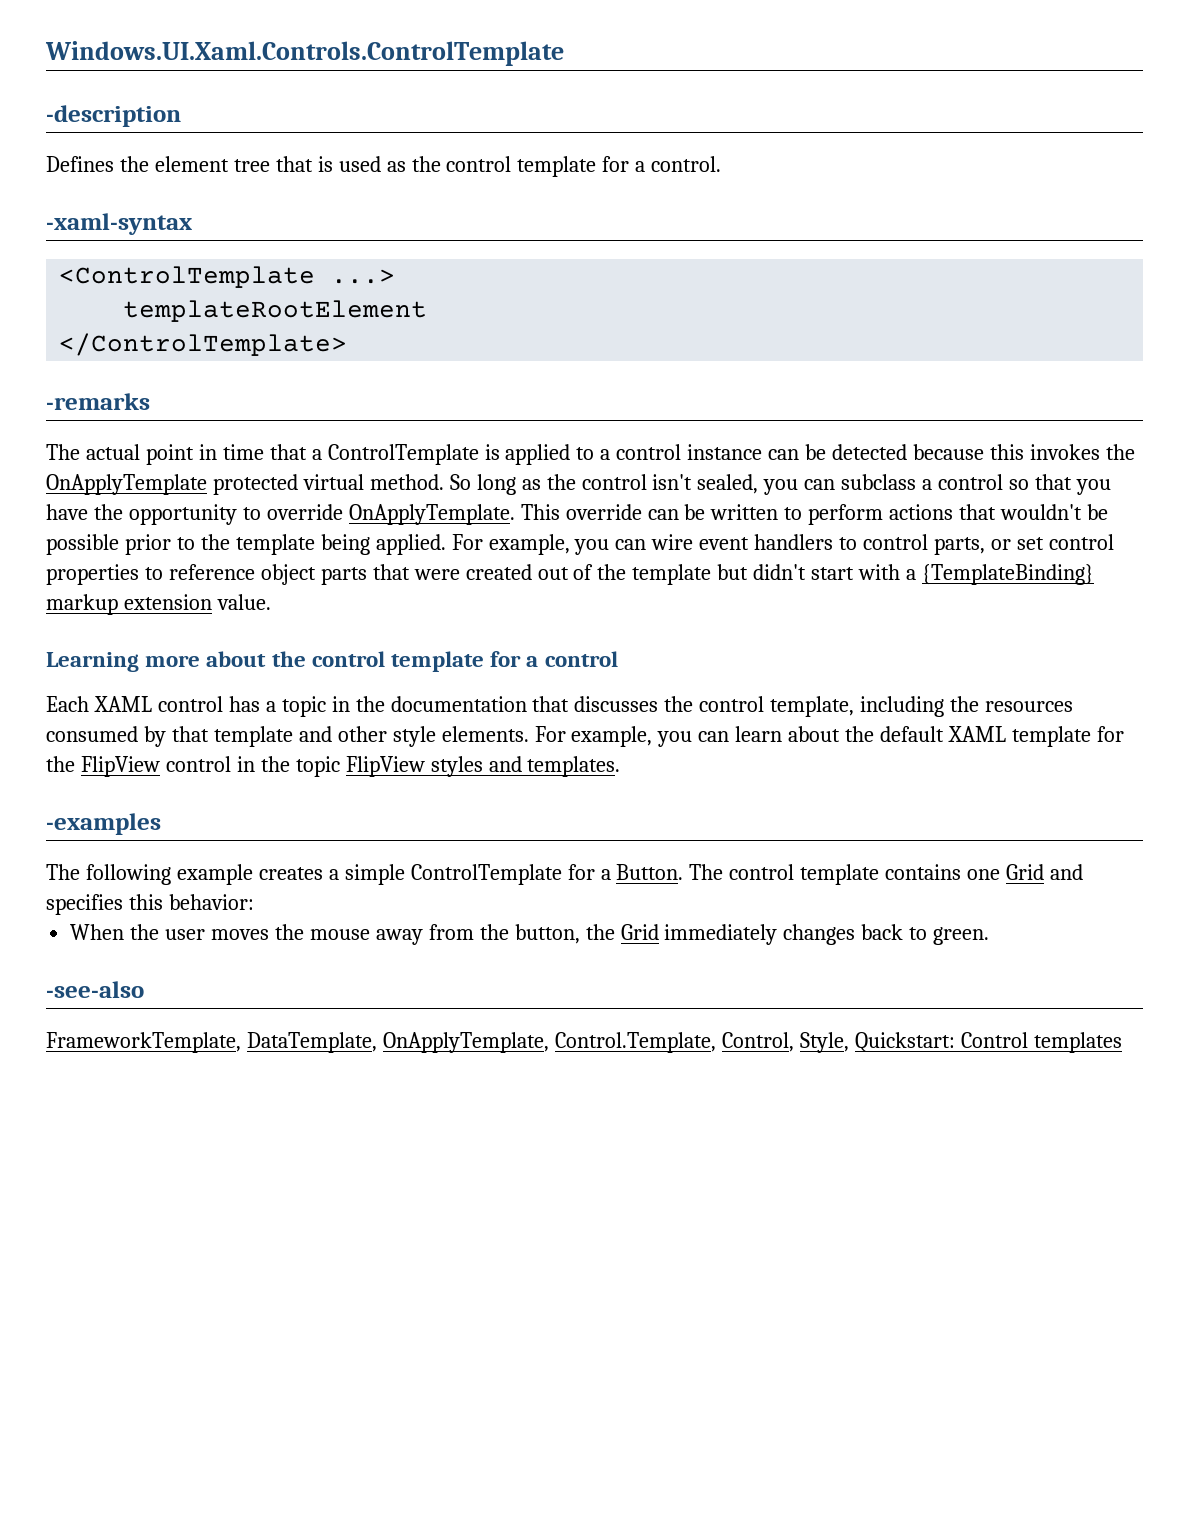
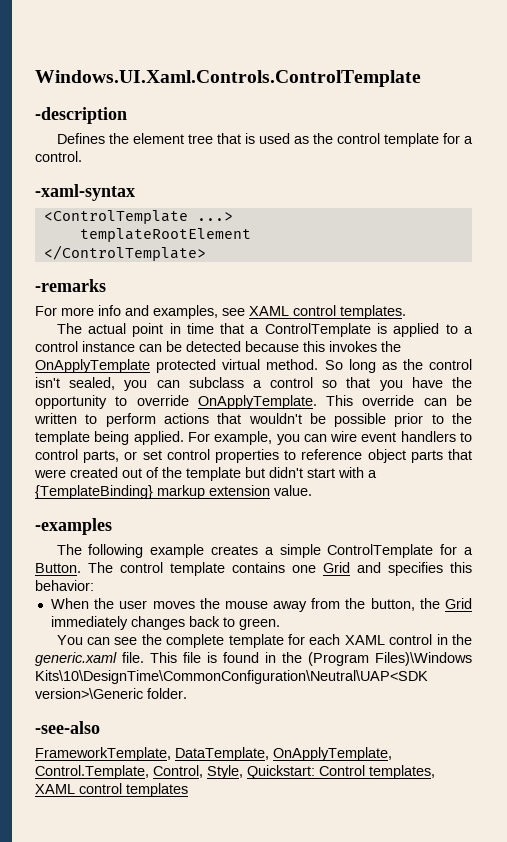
(150, 401) none -> [35,305,406,319] // For more info and examples, see XAML control templates.
[46,651,618,672] [46,696,1074,717] [46,726,1124,747] [46,756,621,777] // Learning more about the control template for a control // Each XAML control has a topic in the documentation that discusses the control template, including the resources consumed by that template and other style elements. For example, you can learn about the default XAML template for the FlipView control in the topic FlipView styles and templates. -> (312, 490) none
(990, 936) none -> [56,634,472,648] [35,652,472,666] [35,670,428,684] [35,688,187,699] // You can see the complete template for each XAML control in the generic.xaml file. This file is found in the (Program Files)\Windows Kits\10\DesignTime\CommonConfiguration\Neutral\UAP<SDK version>\Generic folder.
(1028, 1040) none -> [369,765,435,779] [35,783,122,794] templates, XAML control

